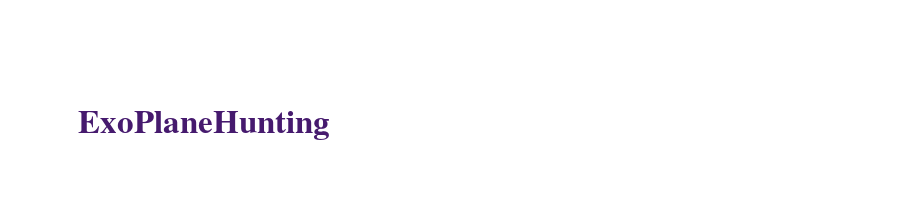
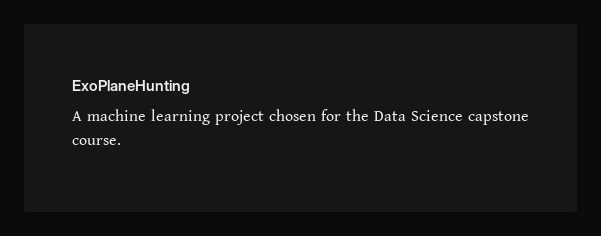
(330, 125) none -> [72,109,529,125] [72,138,121,145] // A machine learning project chosen for the Data Science capstone course.

